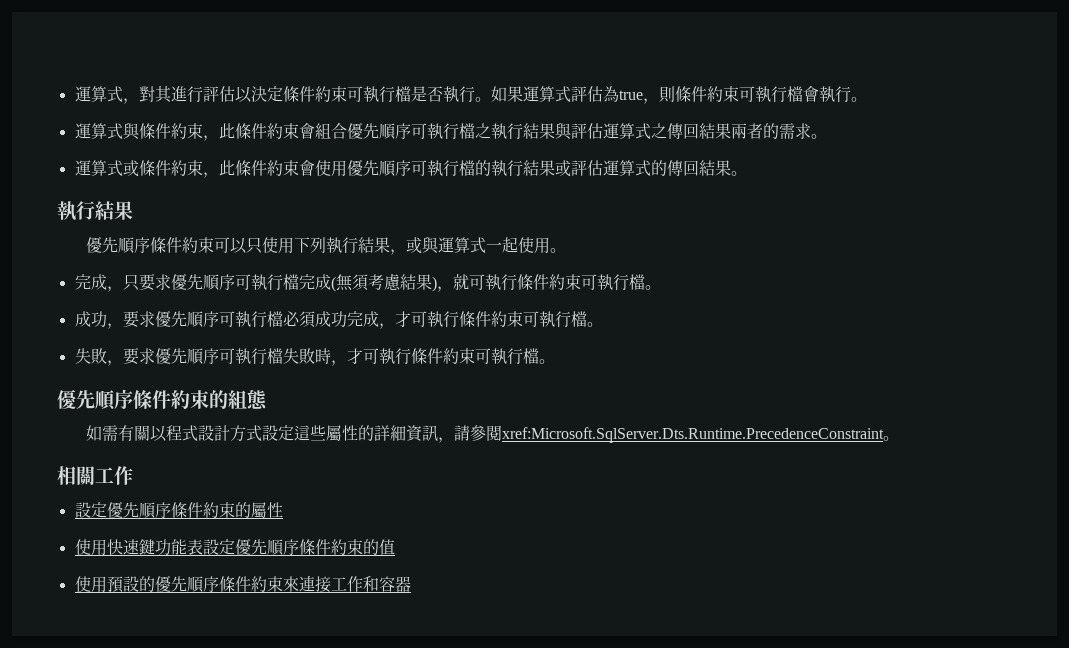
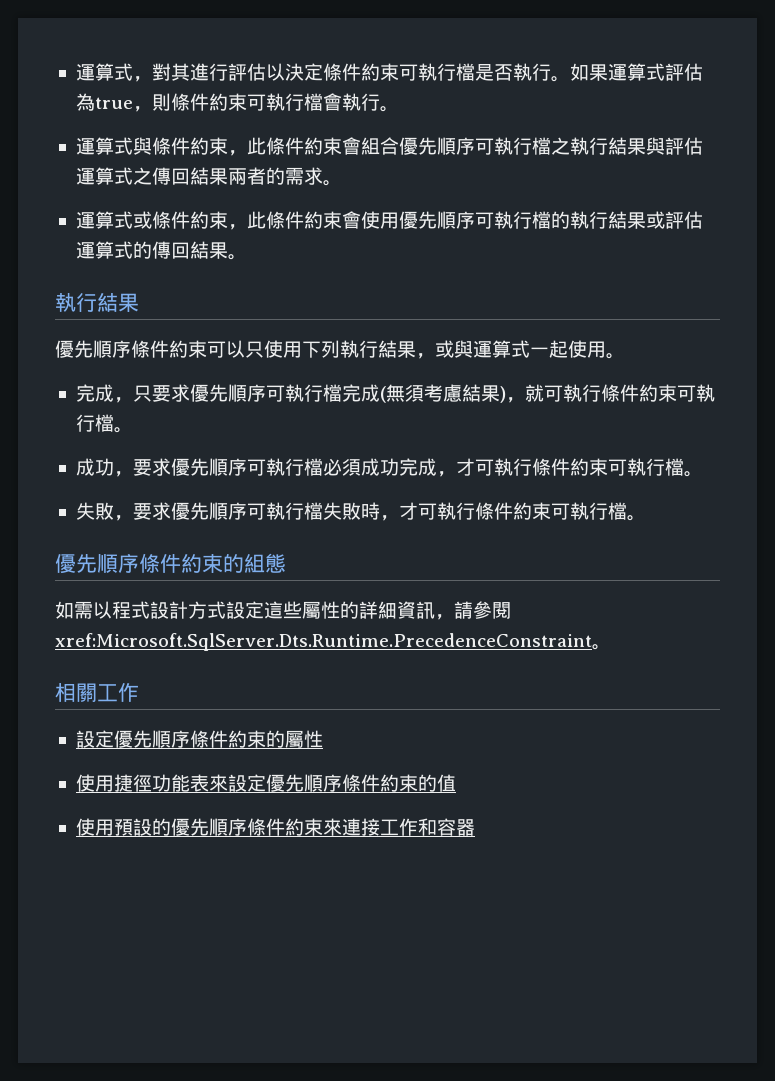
[118,425,151,441] 有關 -> (93, 610) none
[106,539,203,556] 快速鍵功能表 -> [113,774,228,792] 捷徑功能表來

